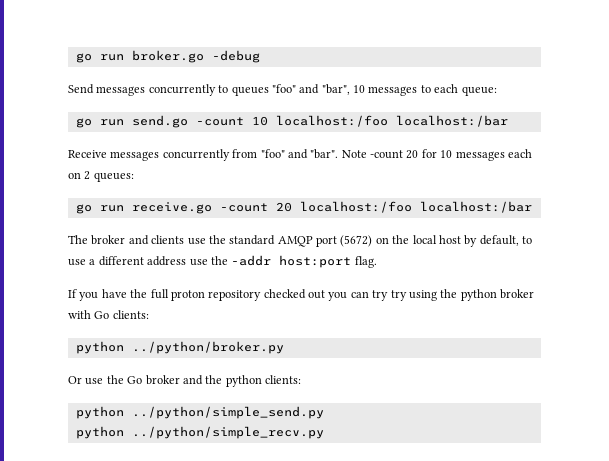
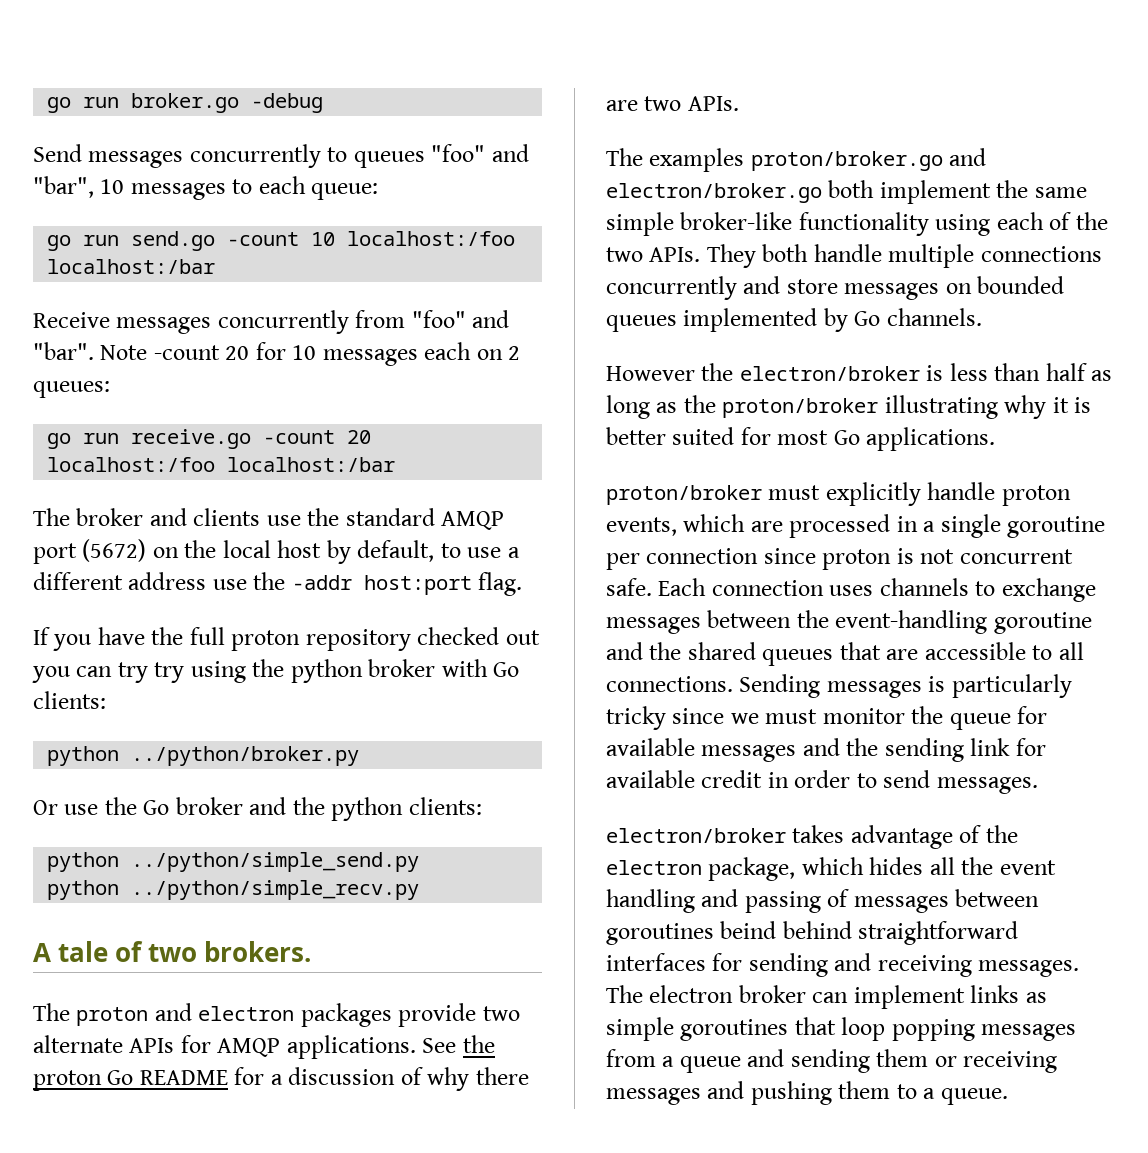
(324, 432) none -> [33,941,312,962] [33,1003,520,1027] [33,1035,495,1059] [33,1067,529,1091] [606,96,739,111] [606,148,987,172] [606,180,1087,204] [606,212,1108,236] [606,244,1102,268] [606,276,1065,300] [606,308,982,332] [606,363,1113,381] [606,395,1092,419] [606,427,996,451] [606,482,1071,506] [606,514,1106,538] [606,548,1073,570] [606,578,1096,602] [606,610,1092,634] [606,642,1084,666] [606,674,1072,698] [606,706,1048,730] [606,738,1046,762] [606,770,1038,794] [606,825,1018,849] [606,857,1056,881] [606,889,1040,913] [606,921,1019,945] [606,953,1080,977] [606,985,1047,1009] [606,1017,1077,1041] [606,1049,1058,1073] [606,1081,1008,1105] // A tale of two brokers. // The proton and electron packages provide two alternate APIs for AMQP applications. See the proton Go README for a discussion of why there are two APIs. // The examples proton/broker.go and electron/broker.go both implement the same simple broker-like functionality using each of the two APIs. They both handle multiple connections concurrently and store messages on bounded queues implemented by Go channels. // However the electron/broker is less than half as long as the proton/broker illustrating why it is better suited for most Go applications. // proton/broker must explicitly handle proton events, which are processed in a single goroutine per connection since proton is not concurrent safe. Each connection uses channels to exchange messages between the event-handling goroutine and the shared queues that are accessible to all connections. Sending messages is particularly tricky since we must monitor the queue for available messages and the sending link for available credit in order to send messages. // electron/broker takes advantage of the electron package, which hides all the event handling and passing of messages between goroutines beind behind straightforward interfaces for sending and receiving messages. The electron broker can implement links as simple goroutines that loop popping messages from a queue and sending them or receiving messages and pushing them to a queue.

